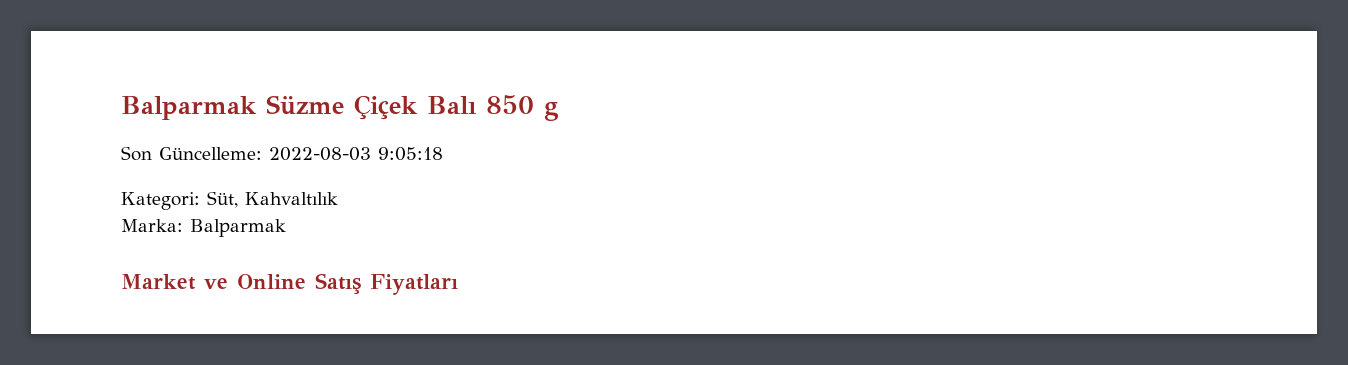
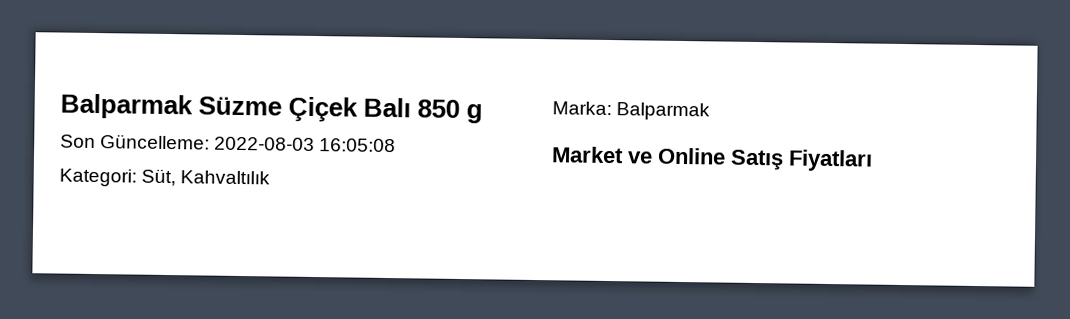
[378,147,443,161] 9:05:18 -> [319,138,397,153] 16:05:08

